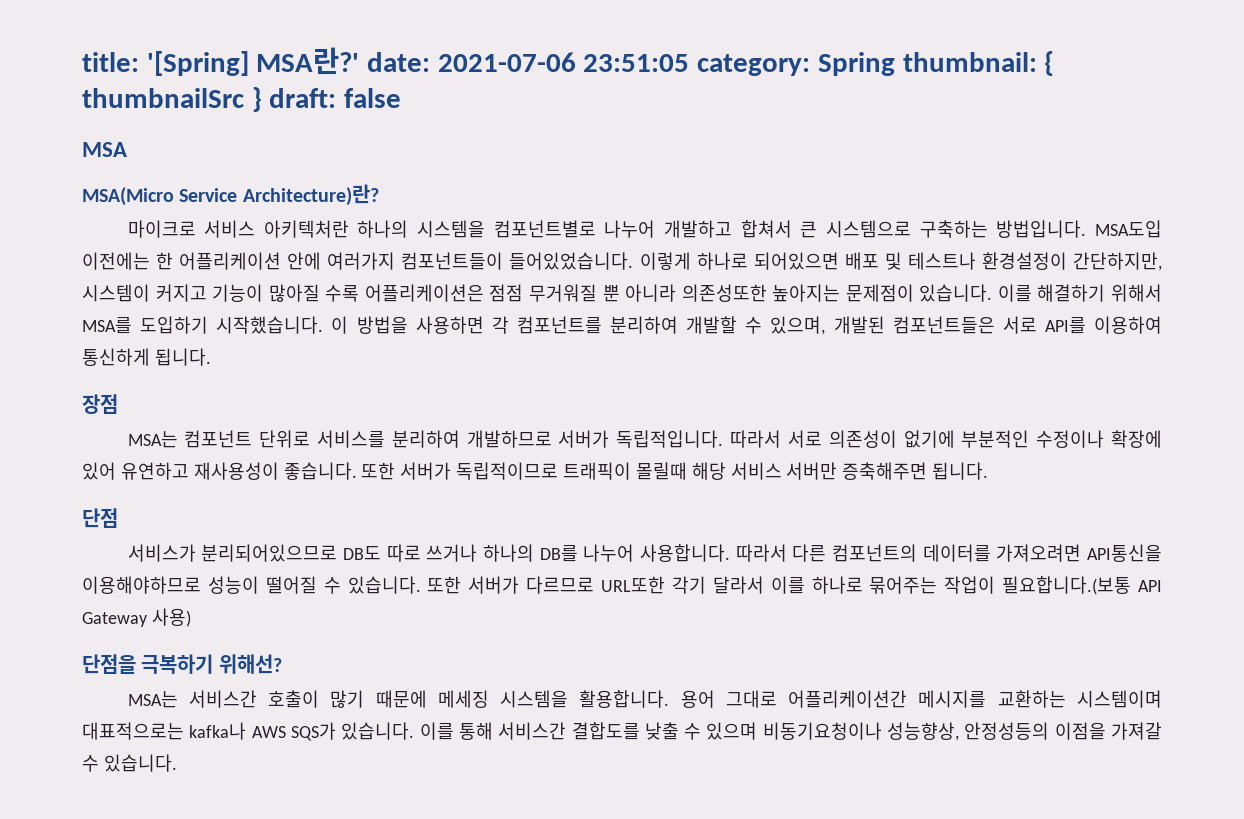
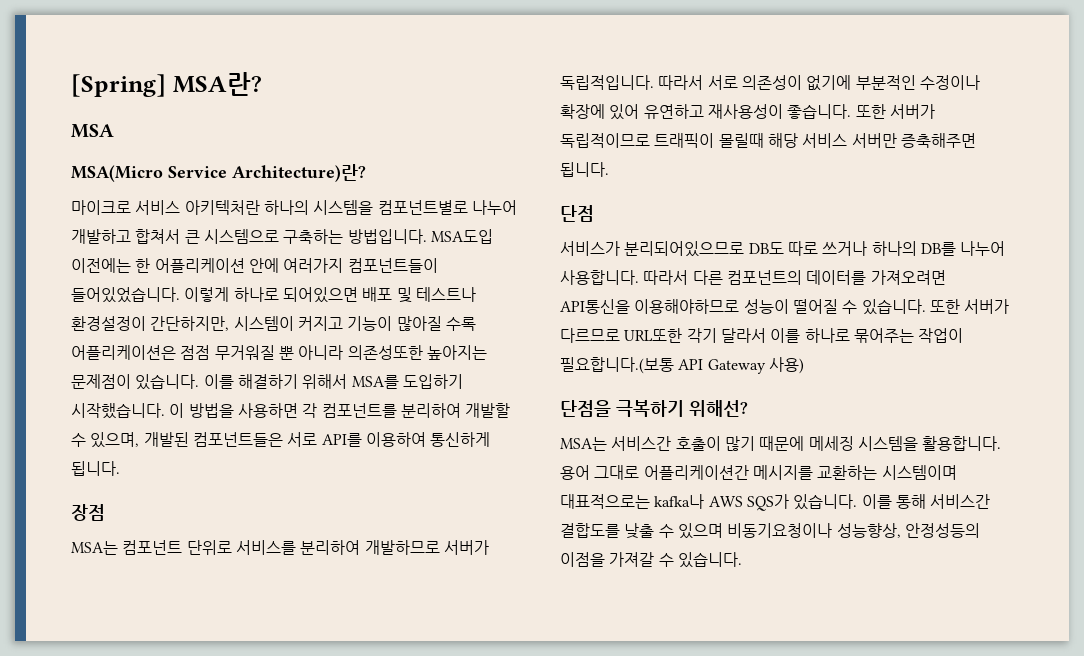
[82,47,1055,76] [82,87,402,112] title: '[Spring] MSA란?' date: 2021-07-06 23:51:05 category: Spring thumbnail: { thumbnailSrc } draft: false -> [71,72,262,97] [Spring] MSA란?

